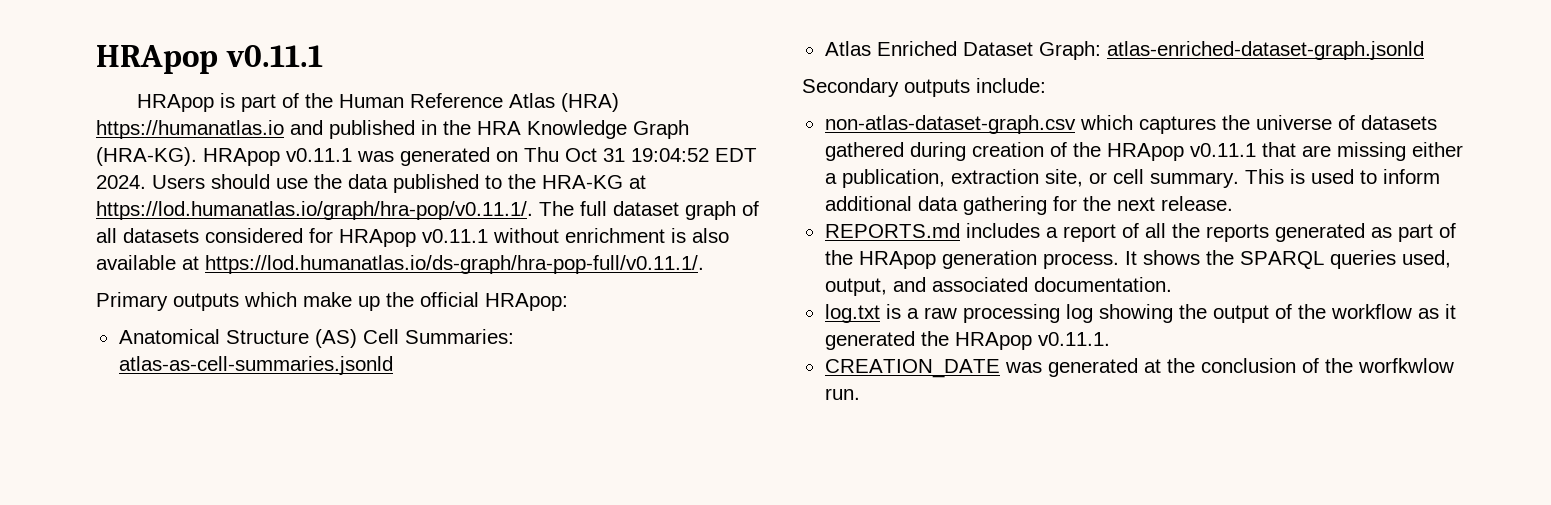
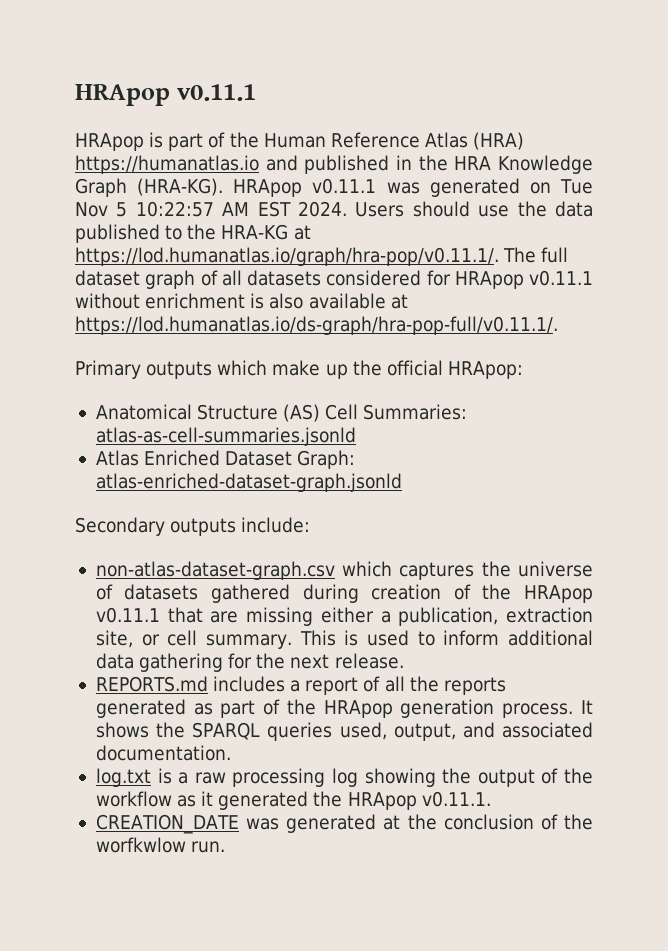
[524,147,757,162] Thu Oct 31 19:04:52 EDT -> [560,179,594,194] [75,201,291,217] Tue Nov 5 10:22:57 AM EST

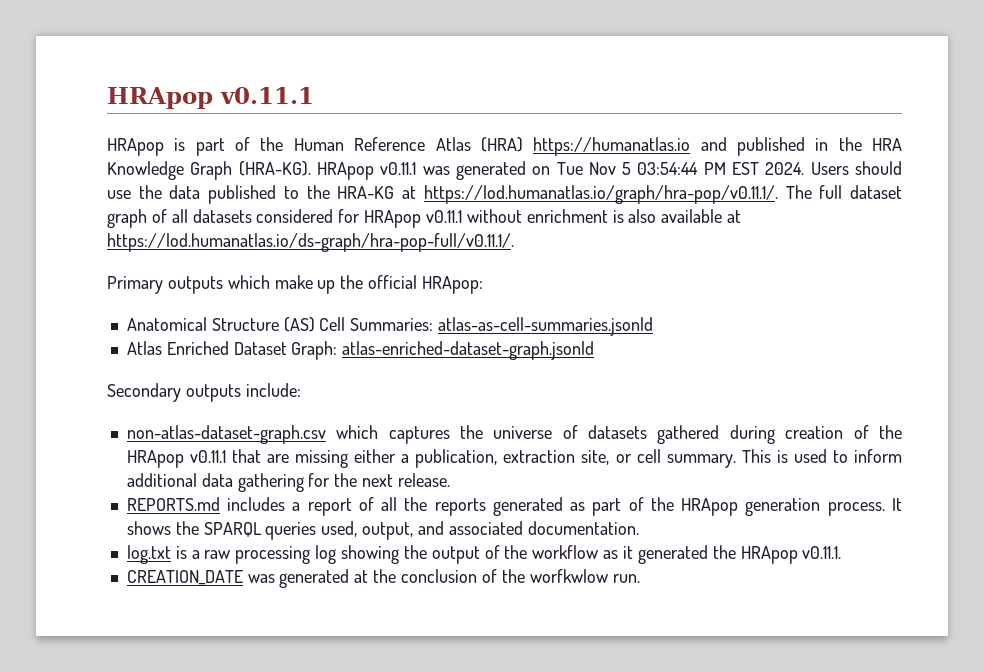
[135,201,250,217] 10:22:57 AM -> [637,162,726,175] 03:54:44 PM

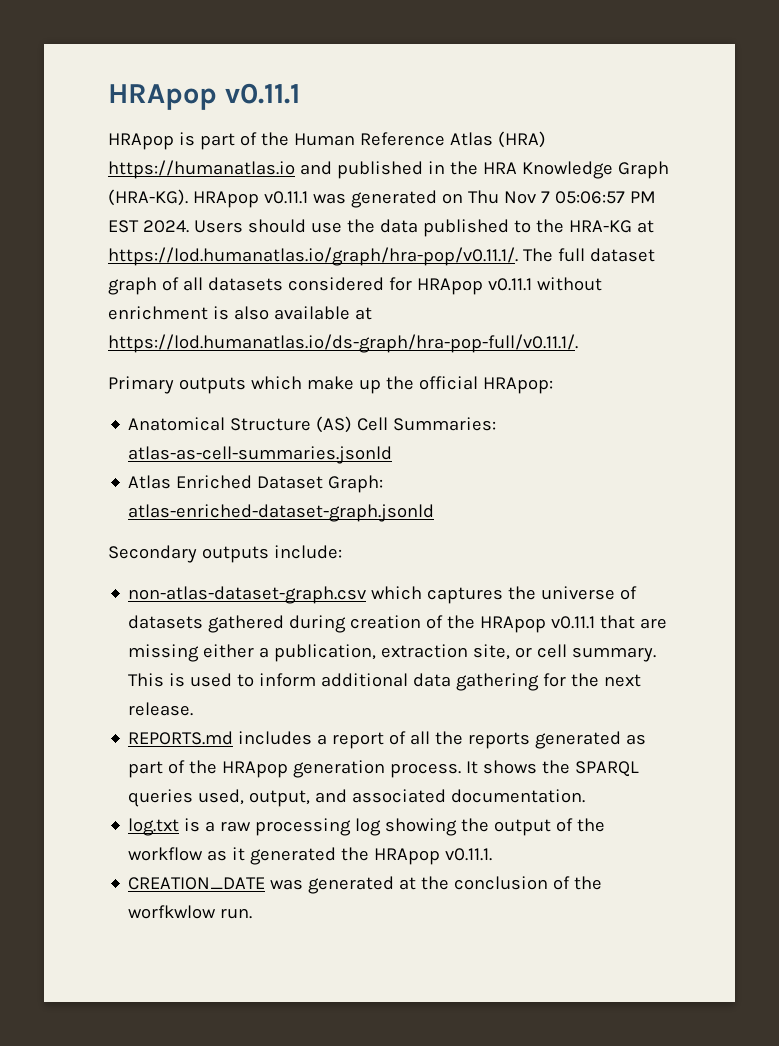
[556,162,699,175] Tue Nov 5 03:54:44 -> [467,190,625,204] Thu Nov 7 05:06:57

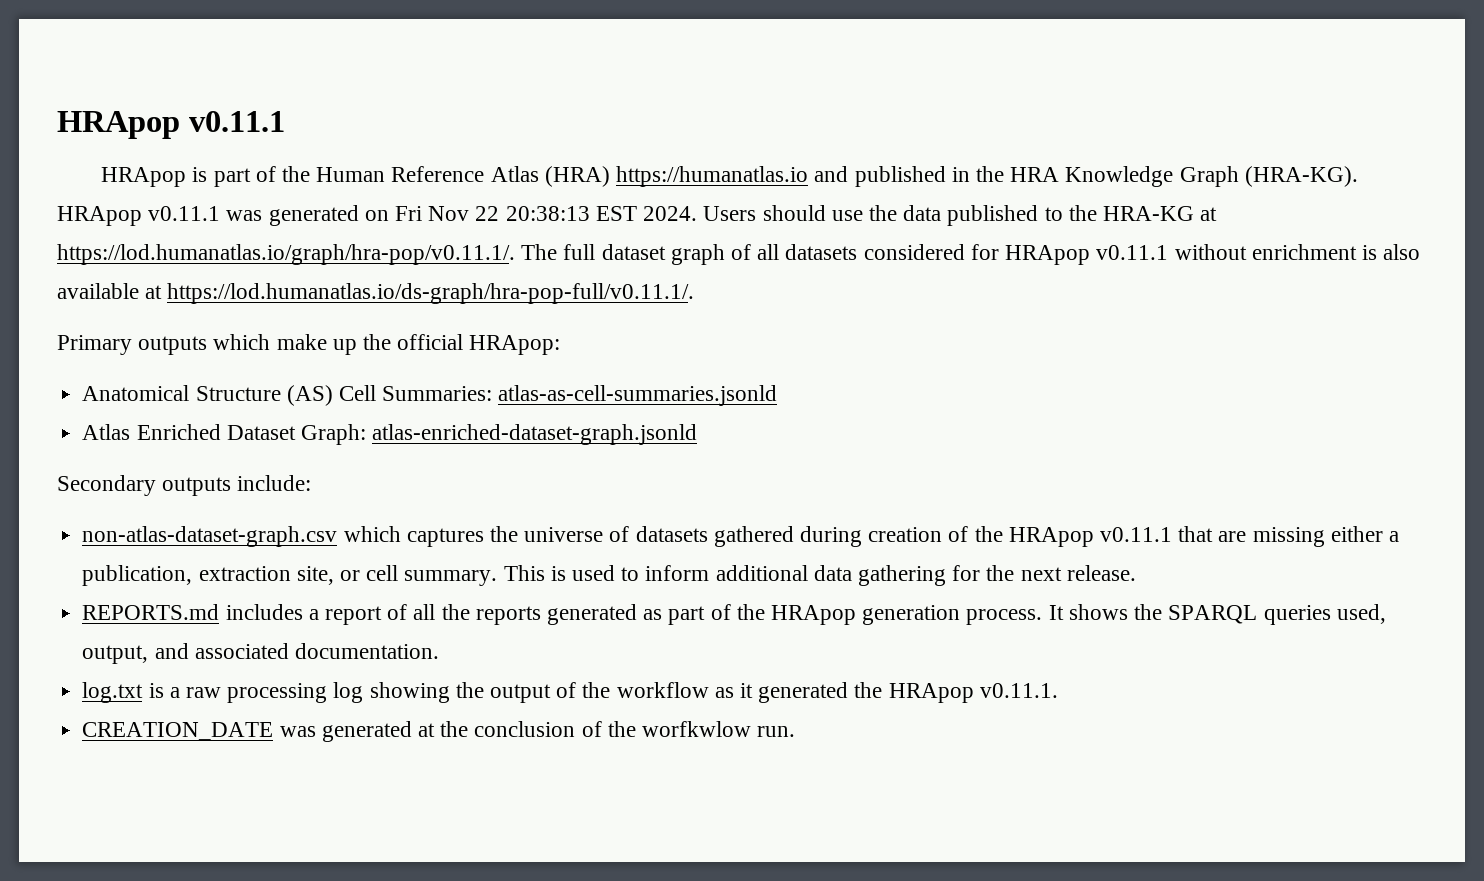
[467,190,656,204] Thu Nov 7 05:06:57 PM -> [395,206,590,221] Fri Nov 22 20:38:13

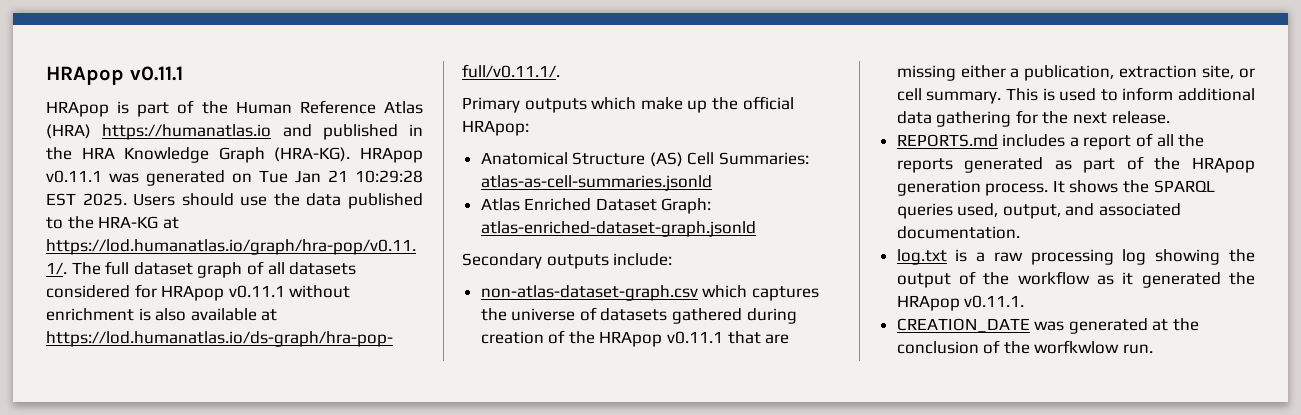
[395,206,698,221] Fri Nov 22 20:38:13 EST 2024. -> [259,170,423,183] [46,193,127,206] Tue Jan 21 10:29:28 EST 2025.

